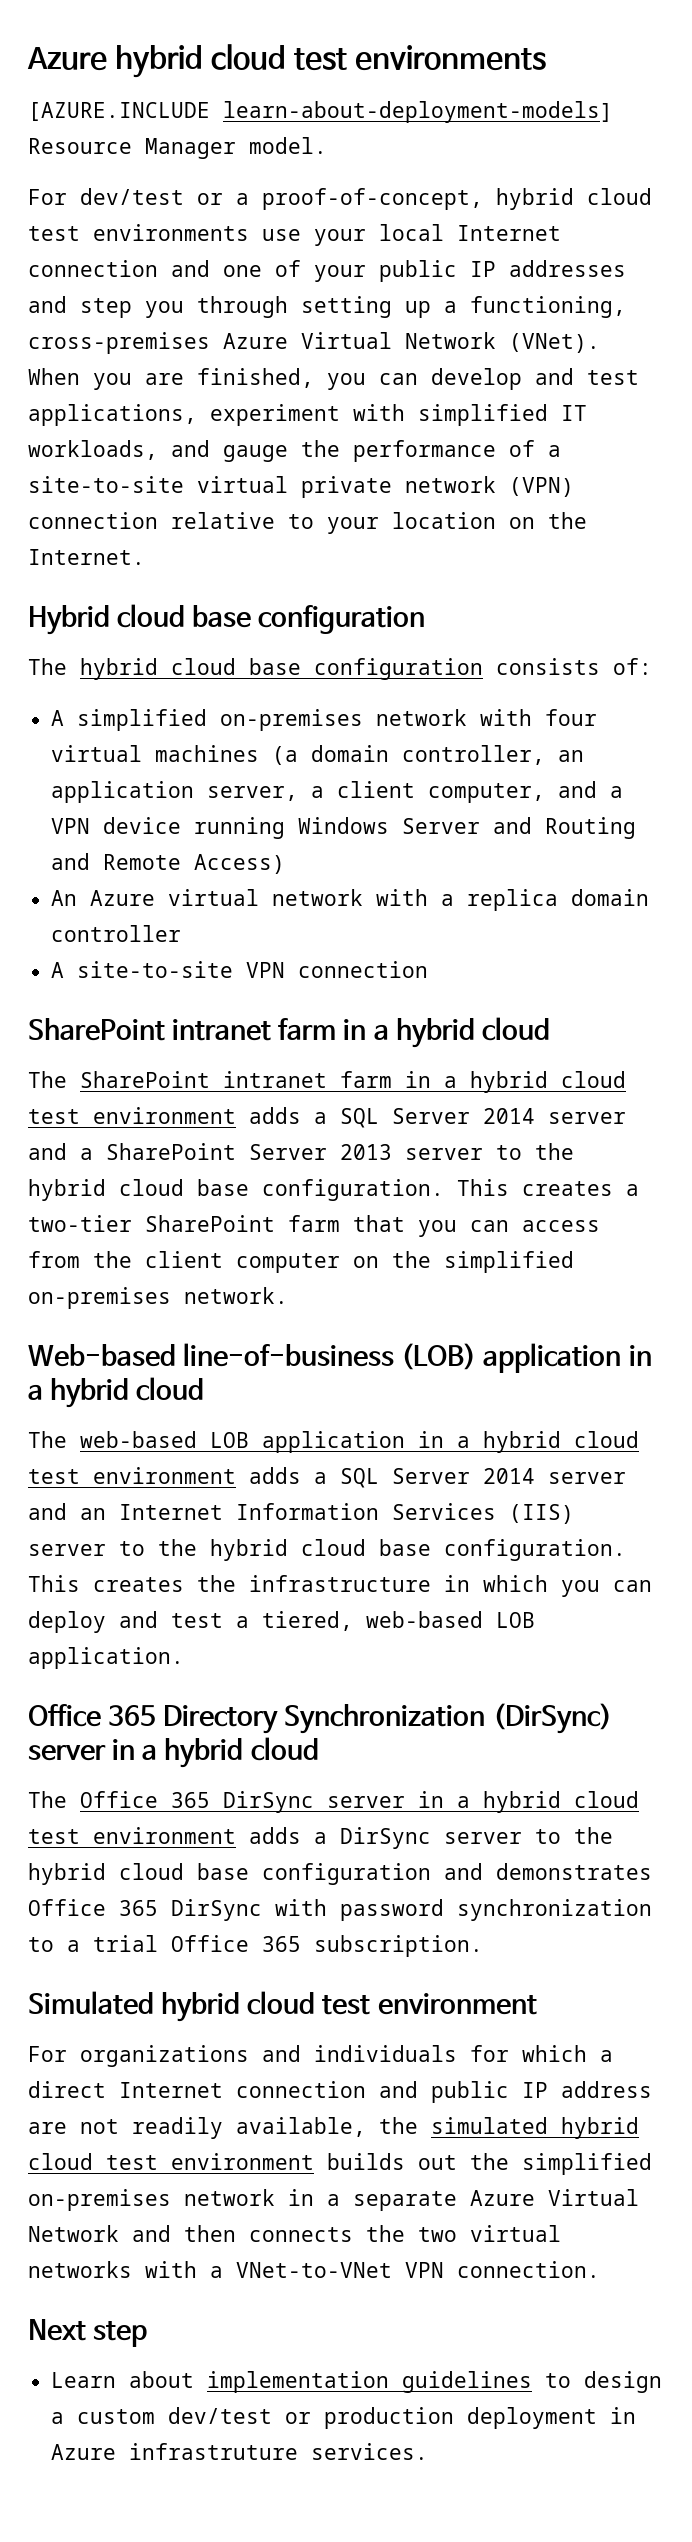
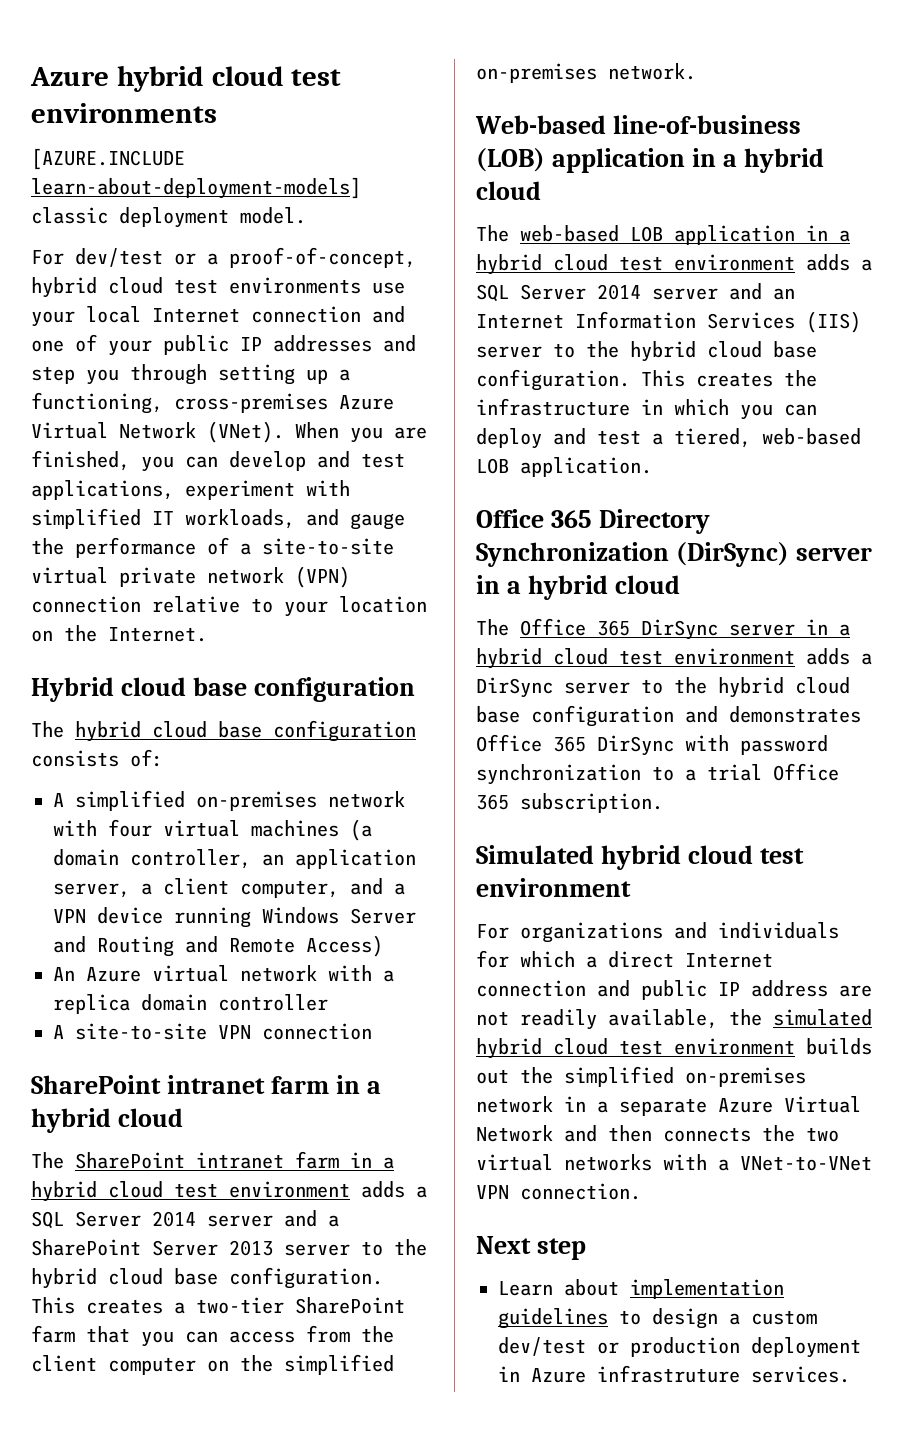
[28,138,236,159] Resource Manager -> [31,207,229,228] classic deployment

